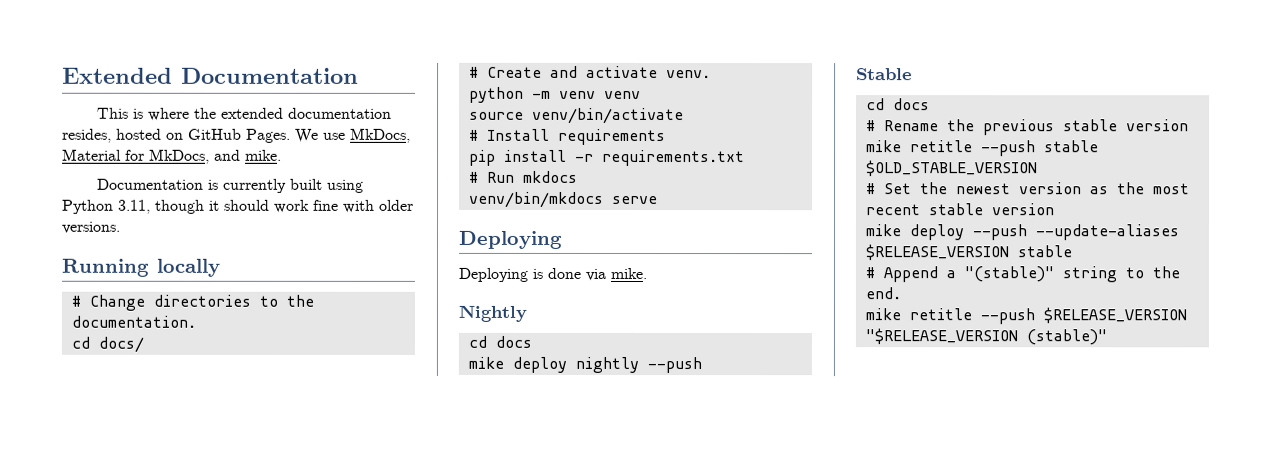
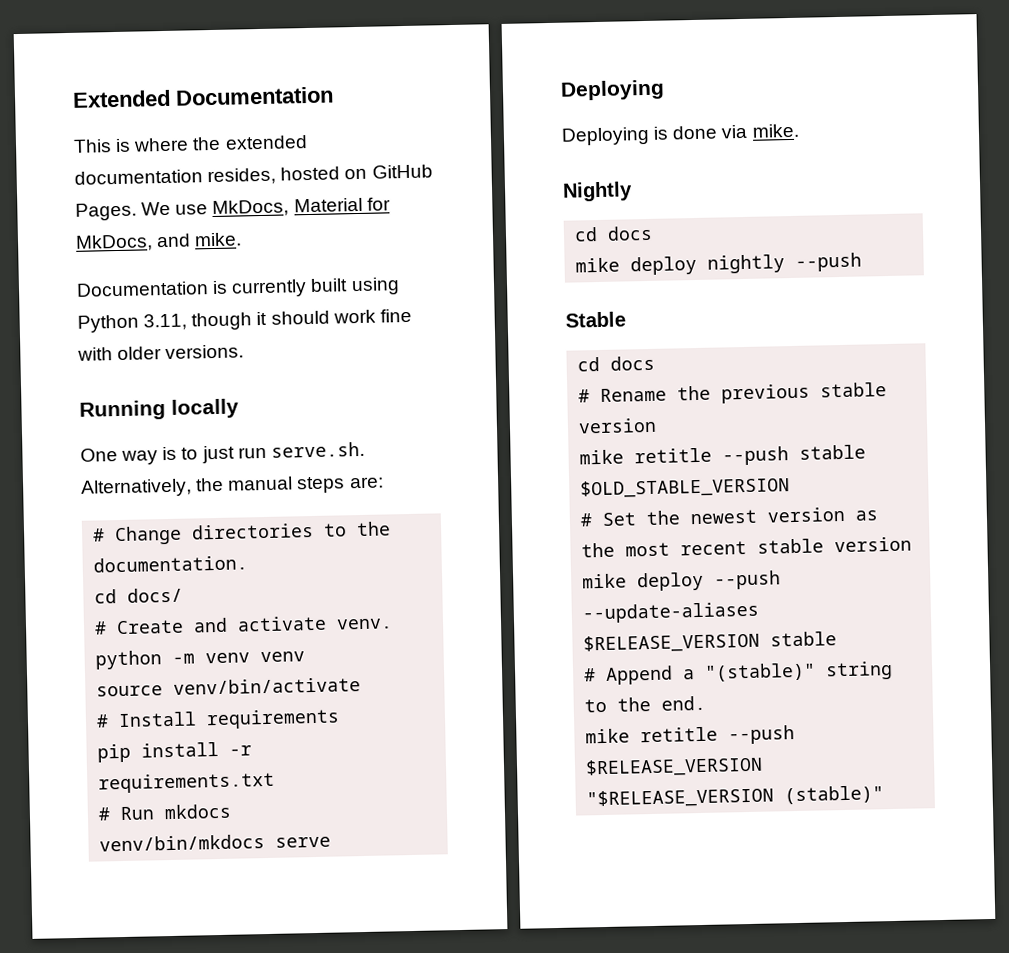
(220, 267) none -> [80,441,365,465] [80,476,384,498] // One way is to just run serve.sh. Alternatively, the manual steps are:

